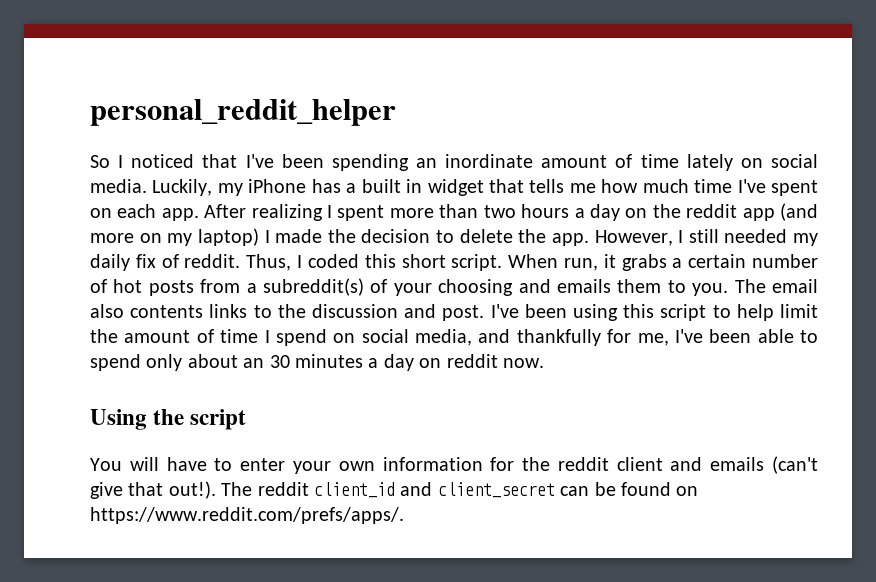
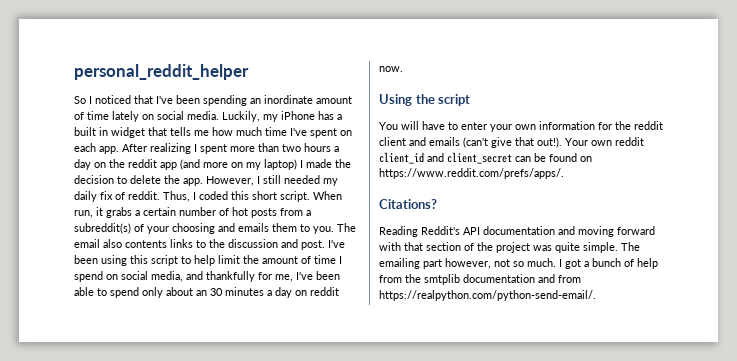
[221,482,253,496] The -> [565,138,612,146] Your own
(404, 515) none -> [379,199,437,209] [379,226,655,237] [379,242,640,253] [379,258,658,269] [379,274,581,285] [379,290,596,301] // Citations? // Reading Reddit's API documentation and moving forward with that section of the project was quite simple. The emailing part however, not so much. I got a bunch of help from the smtplib documentation and from https://realpython.com/python-send-email/.

